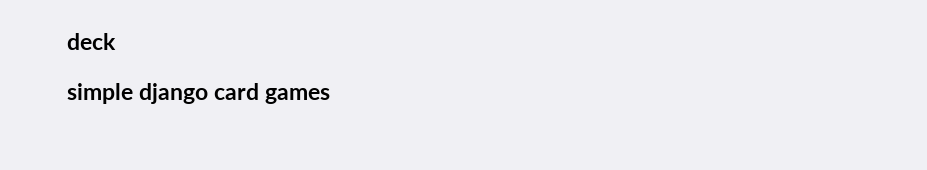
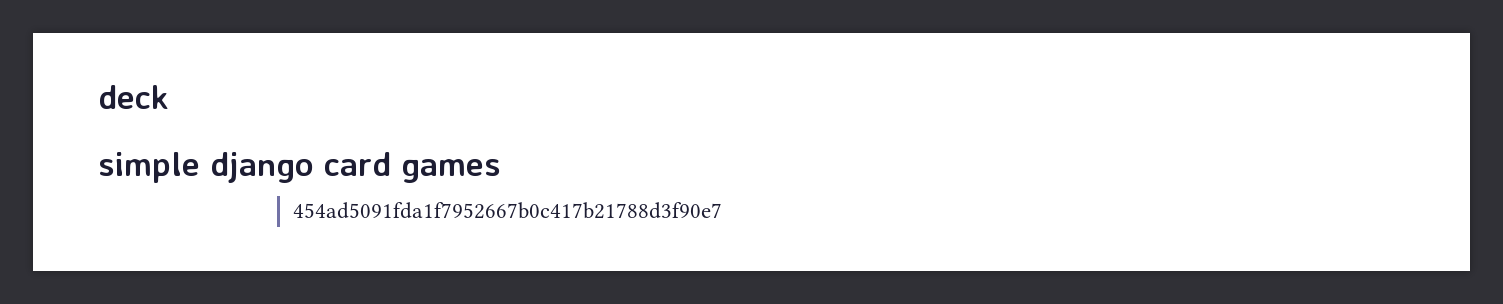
(331, 96) none -> [292,202,722,219] // 454ad5091fda1f7952667b0c417b21788d3f90e7

